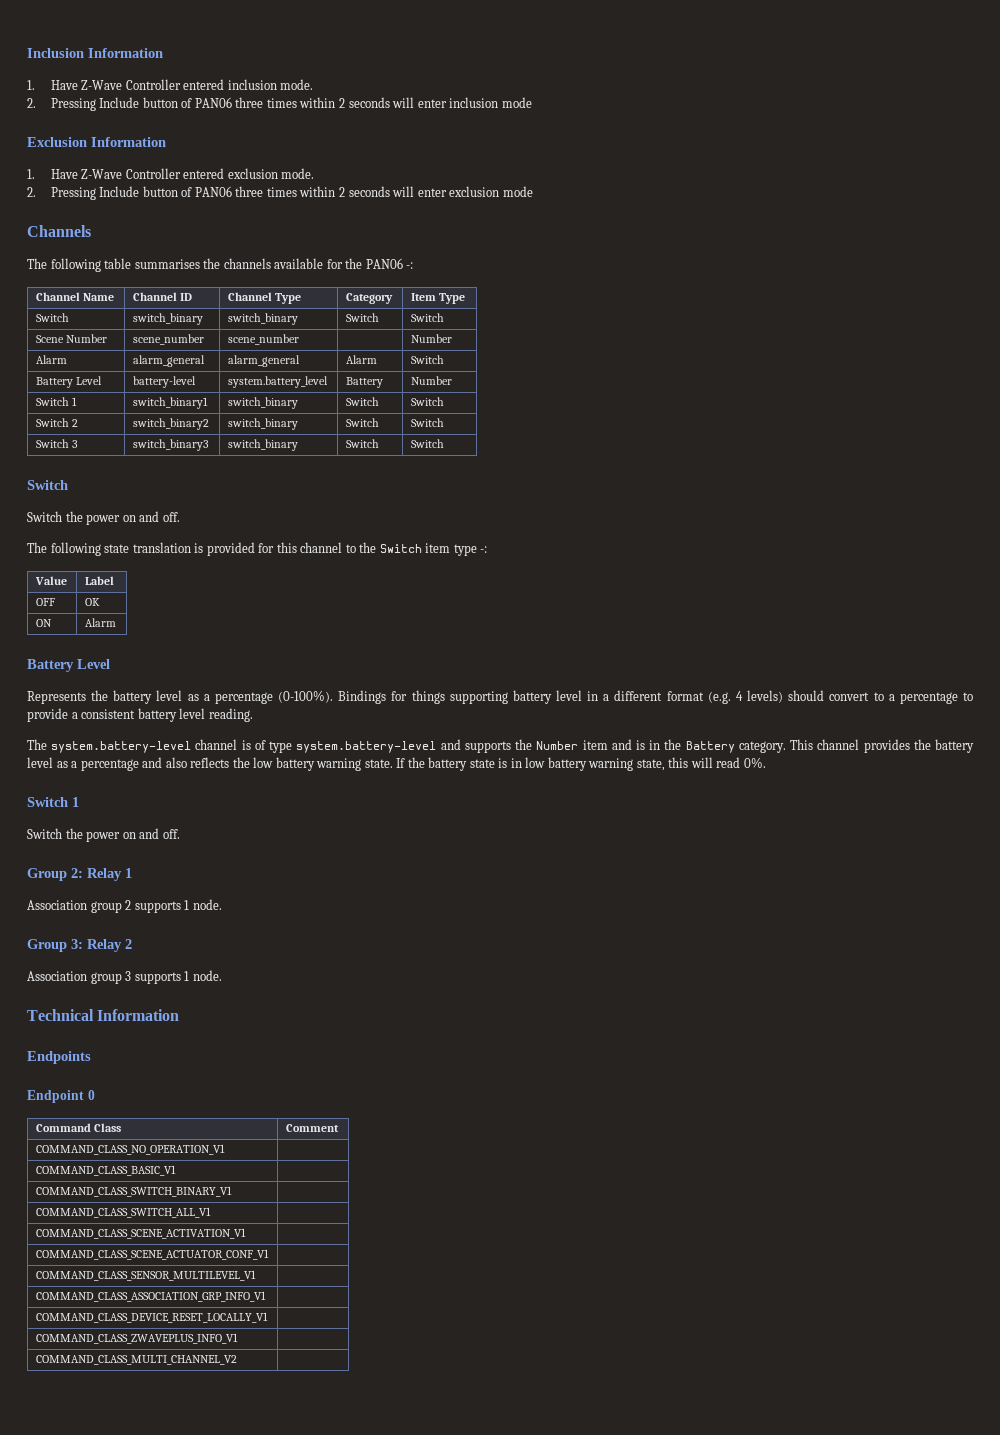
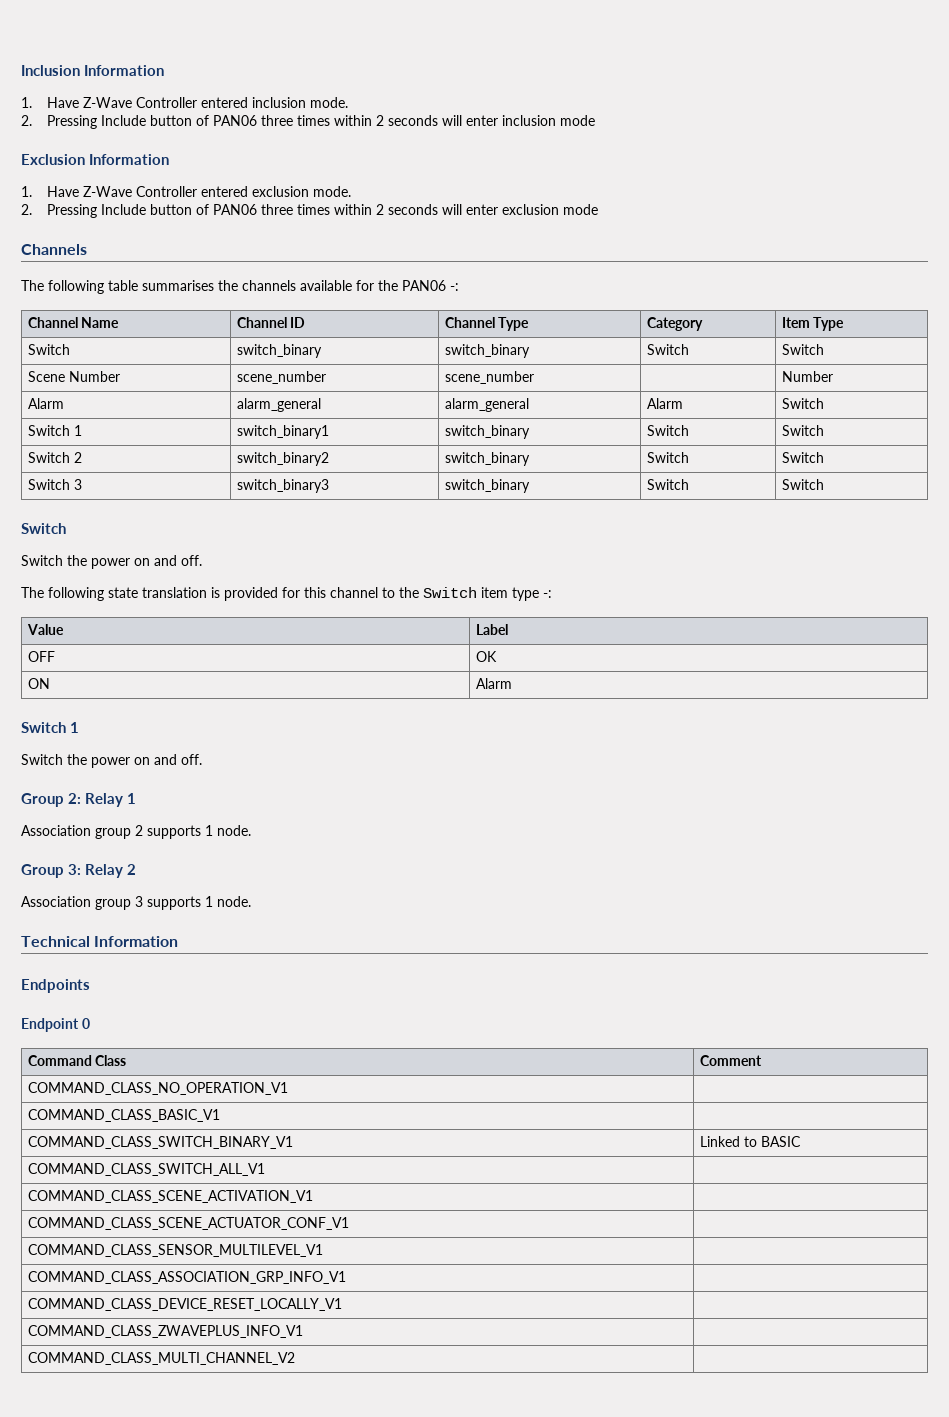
[35,376,103,388] [132,376,196,388] [227,376,328,388] [345,377,383,388] [410,376,452,385] // Battery Level | battery-level | system.battery_level | Battery | Number -> (824, 403) none
[27,659,110,672] [27,690,974,704] [27,708,253,722] [27,739,975,753] [27,757,766,771] // Battery Level // Represents the battery level as a percentage (0-100%). Bindings for things supporting battery level in a different format (e.g. 4 levels) should convert to a percentage to provide a consistent battery level reading. // The system.battery-level channel is of type system.battery-level and supports the Number item and is in the Battery category. This channel provides the battery level as a percentage and also reflects the low battery warning state. If the battery state is in low battery warning state, this will read 0%. -> (512, 683) none
(232, 1191) none -> [699,1136,801,1147] Linked to BASIC

